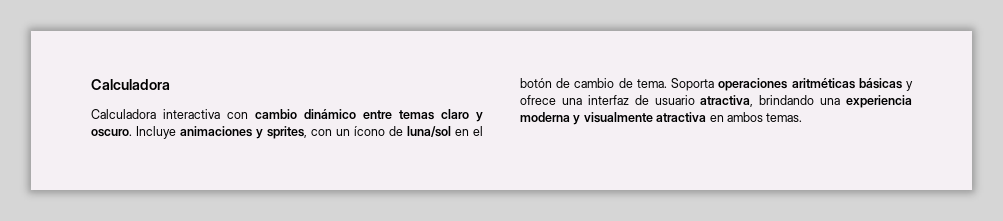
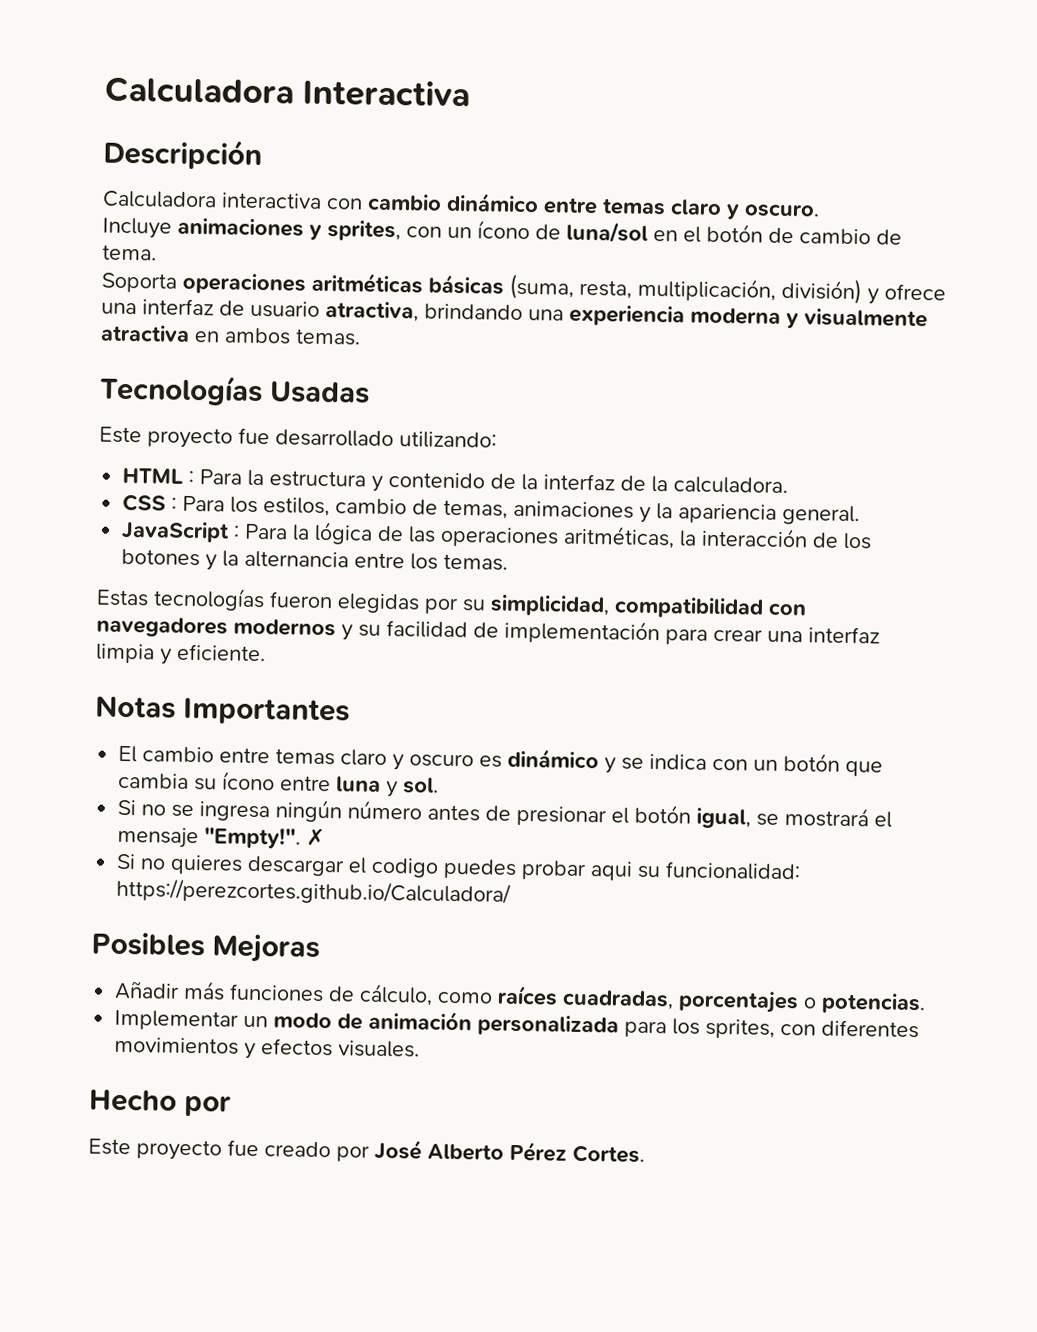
[91,79,170,90] Calculadora -> [104,76,471,108] [103,137,262,171] Calculadora Interactiva // Descripción
(132, 133) none -> (820, 210) //
(667, 83) none -> (157, 252) //
(902, 83) none -> [509,273,862,305] (suma, resta, multiplicación, división)
(803, 117) none -> [99,373,370,407] [99,426,497,449] [122,467,789,495] [122,493,861,526] [121,520,873,550] [121,548,509,571] [96,587,806,619] [96,616,880,645] [96,643,266,665] [95,695,350,726] [118,745,884,777] [118,771,440,798] [117,799,893,829] [117,826,326,849] [116,853,802,881] [116,877,512,906] [91,931,320,964] [114,980,927,1015] [114,1009,920,1039] [114,1036,421,1060] [89,1089,231,1117] [88,1138,645,1163] // Tecnologías Usadas // Este proyecto fue desarrollado utilizando: // HTML : Para la estructura y contenido de la interfaz de la calculadora. // CSS : Para los estilos, cambio de temas, animaciones y la apariencia general. // JavaScript : Para la lógica de las operaciones aritméticas, la interacción de los botones y la alternancia entre los temas. // Estas tecnologías fueron elegidas por su simplicidad, compatibilidad con navegadores modernos y su facilidad de implementación para crear una interfaz limpia y eficiente. // Notas Importantes // El cambio entre temas claro y oscuro es dinámico y se indica con un botón que cambia su ícono entre luna y sol. // Si no se ingresa ningún número antes de presionar el botón igual, se mostrará el mensaje "Empty!". ✗ // Si no quieres descargar el codigo puedes probar aqui su funcionalidad: https://perezcortes.github.io/Calculadora/ // Posibles Mejoras // Añadir más funciones de cálculo, como raíces cuadradas, porcentajes o potencias. // Implementar un modo de animación personalizada para los sprites, con diferentes movimientos y efectos visuales. // Hecho por // Este proyecto fue creado por José Alberto Pérez Cortes.

